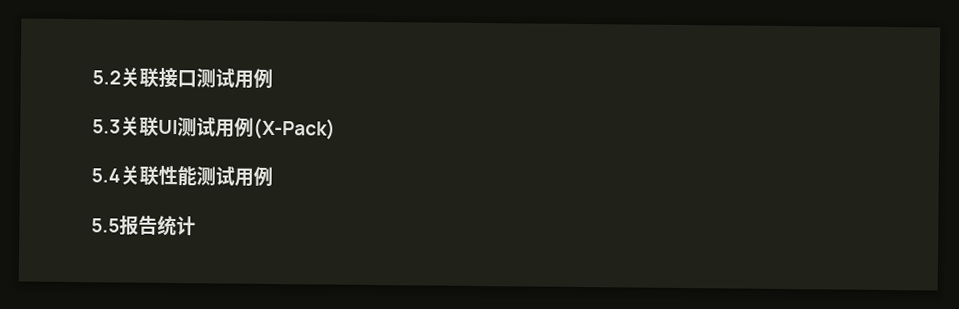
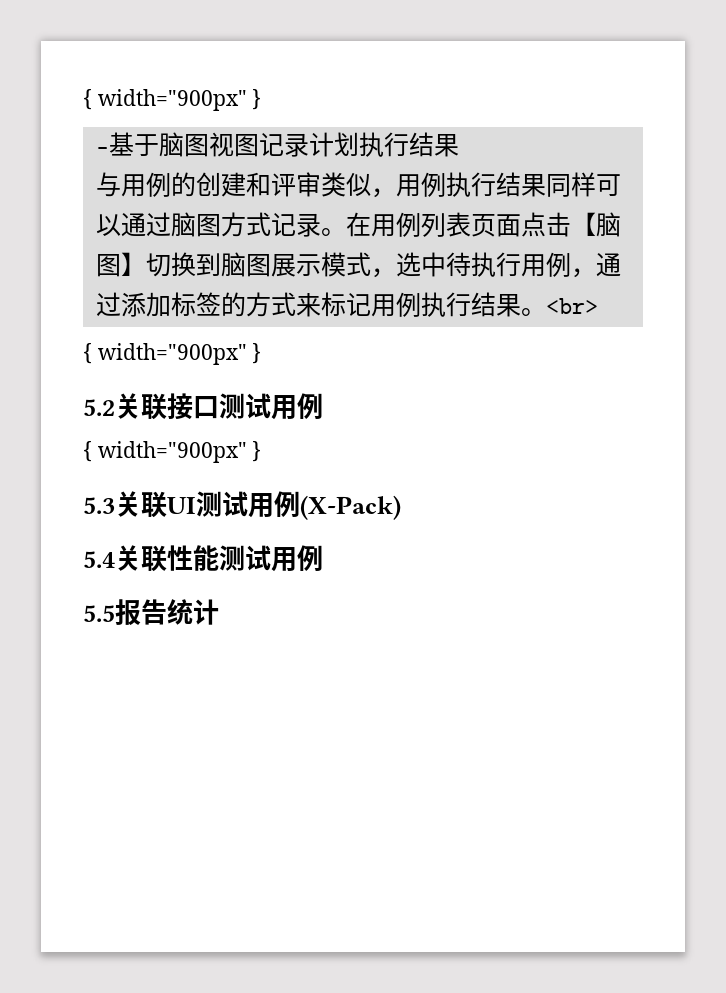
(92, 77) none -> [83,89,262,111] [95,132,459,157] [95,172,621,198] [95,212,621,237] [95,252,621,278] [95,292,598,317] [83,343,262,365] { width="900px" } // -基于脑图视图记录计划执行结果 // 与用例的创建和评审类似，用例执行结果同样可以通过脑图方式记录。在用例列表页面点击【脑图】切换到脑图展示模式，选中待执行用例，通过添加标签的方式来标记用例执行结果。<br> // { width="900px" } //
(273, 78) none -> [83,441,262,463] // { width="900px" }

